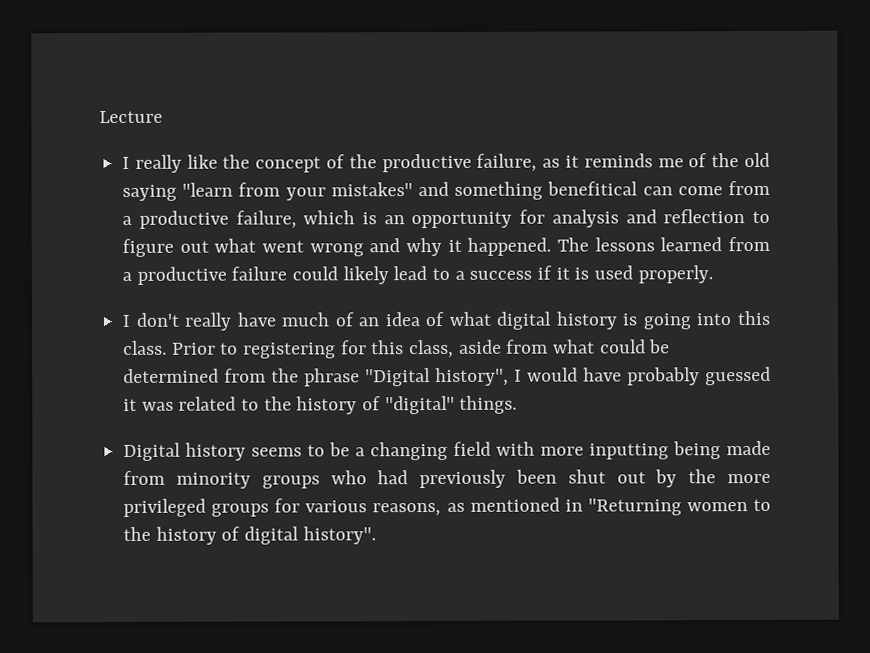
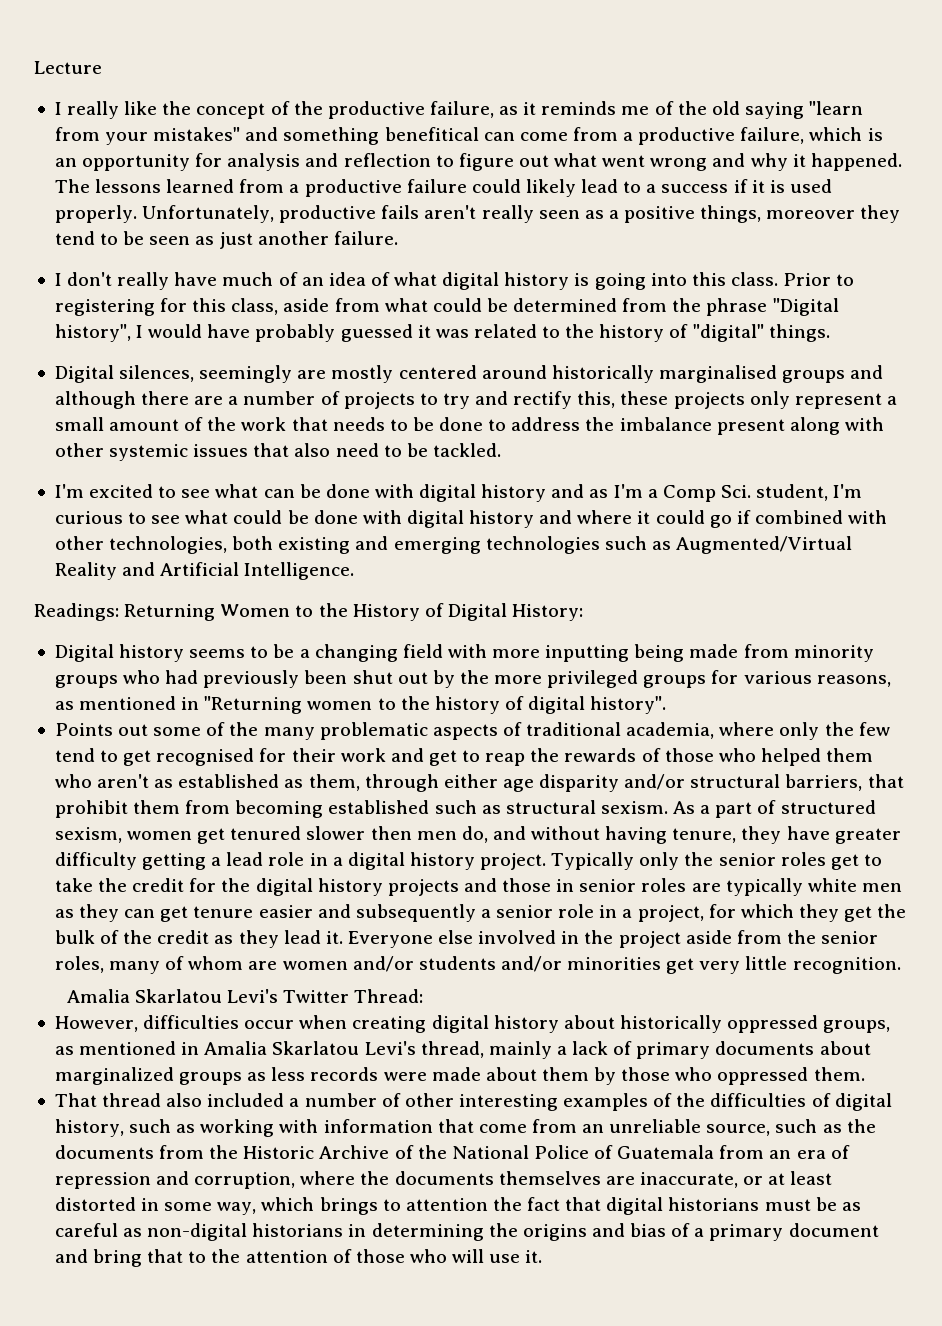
(713, 274) none -> [142,205,901,223] [54,231,398,249] Unfortunately, productive fails aren't really seen as a positive things, moreover they tend to be seen as just another failure.
(518, 404) none -> [54,365,884,383] [54,391,897,409] [54,417,884,435] [54,443,501,461] [54,484,863,502] [54,510,888,528] [54,536,853,554] [54,562,355,580] [34,603,584,621] // Digital silences, seemingly are mostly centered around historically marginalised groups and although there are a number of projects to try and rectify this, these projects only represent a small amount of the work that needs to be done to address the imbalance present along with other systemic issues that also need to be tackled. // I'm excited to see what can be done with digital history and as I'm a Comp Sci. student, I'm curious to see what could be done with digital history and where it could go if combined with other technologies, both existing and emerging technologies such as Augmented/Virtual Reality and Artificial Intelligence. // Readings: Returning Women to the History of Digital History:
(376, 535) none -> [54,722,890,740] [54,748,874,766] [54,774,904,792] [54,800,876,818] [54,826,901,844] [54,852,882,870] [54,878,902,896] [54,904,907,922] [54,930,879,948] [54,956,901,974] [66,989,424,1003] [54,1015,891,1033] [54,1041,871,1059] [54,1067,865,1085] [54,1093,892,1111] [54,1119,876,1137] [54,1145,850,1159] [54,1171,833,1189] [54,1197,861,1215] [54,1223,879,1241] [54,1249,543,1267] // Points out some of the many problematic aspects of traditional academia, where only the few tend to get recognised for their work and get to reap the rewards of those who helped them who aren't as established as them, through either age disparity and/or structural barriers, that prohibit them from becoming established such as structural sexism. As a part of structured sexism, women get tenured slower then men do, and without having tenure, they have greater difficulty getting a lead role in a digital history project. Typically only the senior roles get to take the credit for the digital history projects and those in senior roles are typically white men as they can get tenure easier and subsequently a senior role in a project, for which they get the bulk of the credit as they lead it. Everyone else involved in the project aside from the senior roles, many of whom are women and/or students and/or minorities get very little recognition. // Amalia Skarlatou Levi's Twitter Thread: // However, difficulties occur when creating digital history about historically oppressed groups, as mentioned in Amalia Skarlatou Levi's thread, mainly a lack of primary documents about marginalized groups as less records were made about them by those who oppressed them. // That thread also included a number of other interesting examples of the difficulties of digital history, such as working with information that come from an unreliable source, such as the documents from the Historic Archive of the National Police of Guatemala from an era of repression and corruption, where the documents themselves are inaccurate, or at least distorted in some way, which brings to attention the fact that digital historians must be as careful as non-digital historians in determining the origins and bias of a primary document and bring that to the attention of those who will use it.

